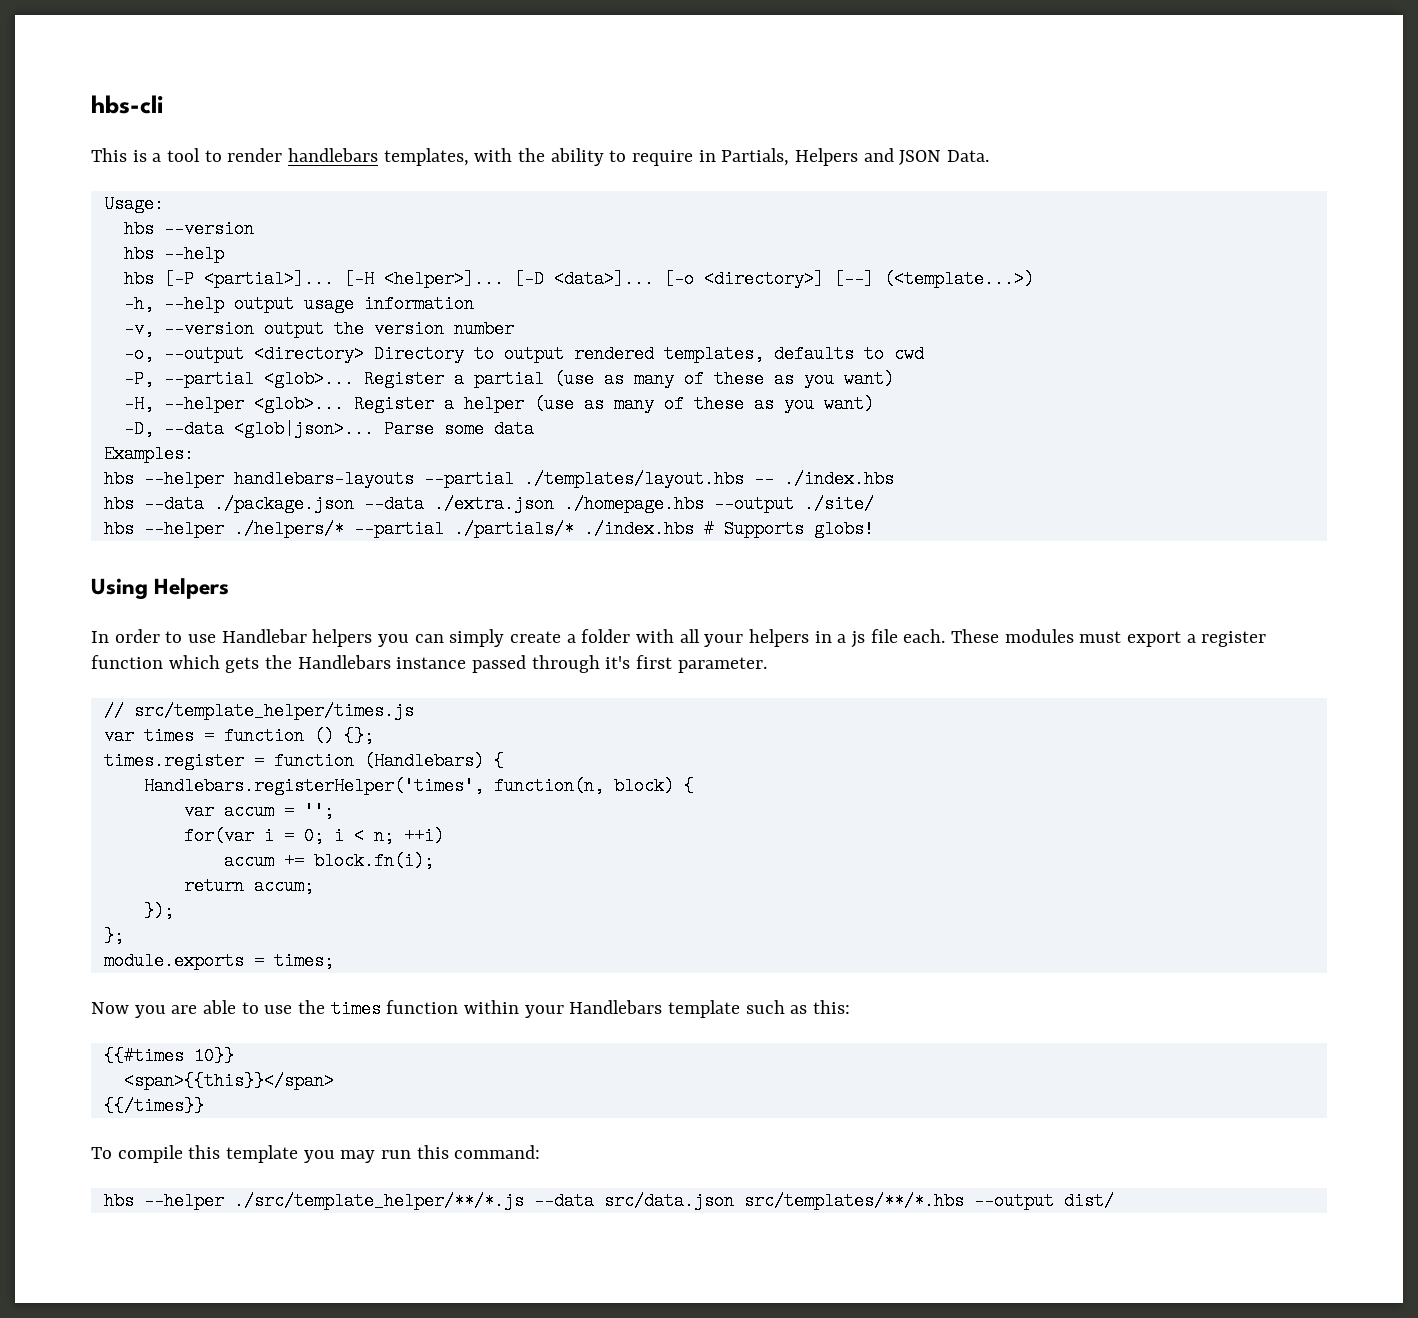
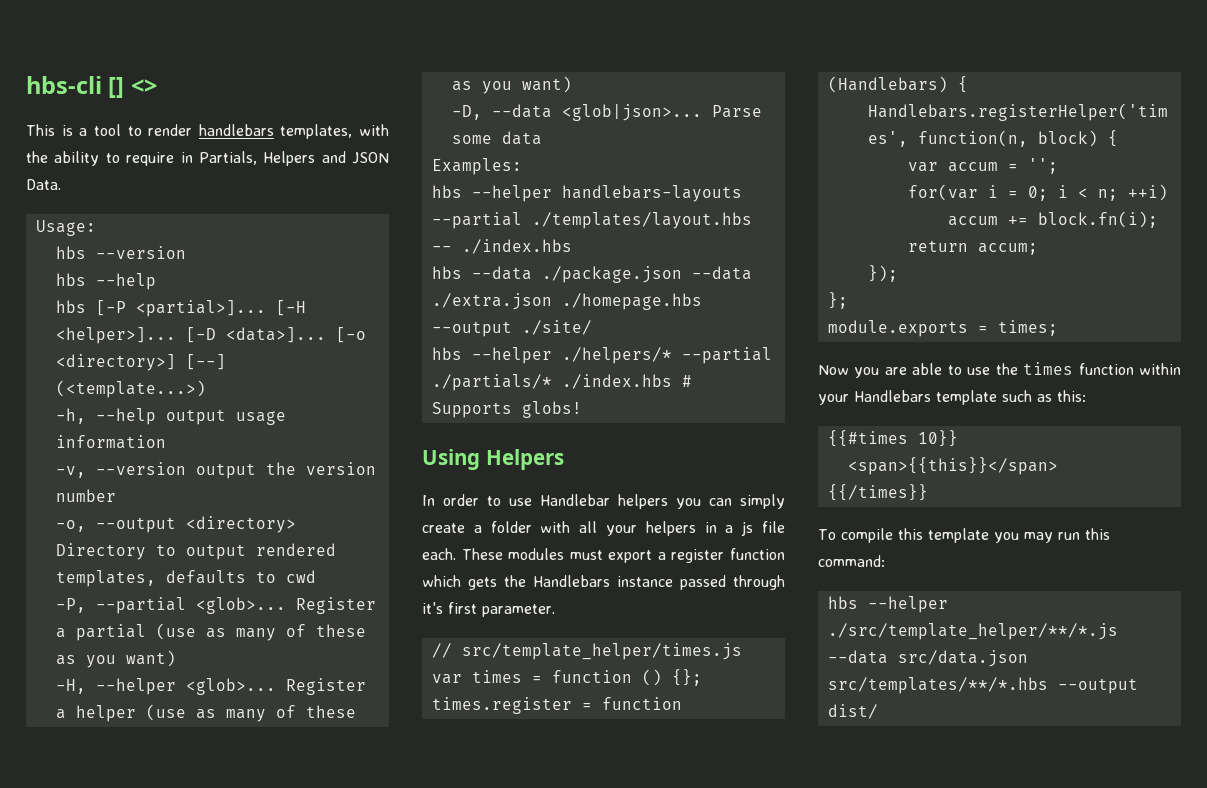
(164, 104) none -> [108,77,157,98] [] <>

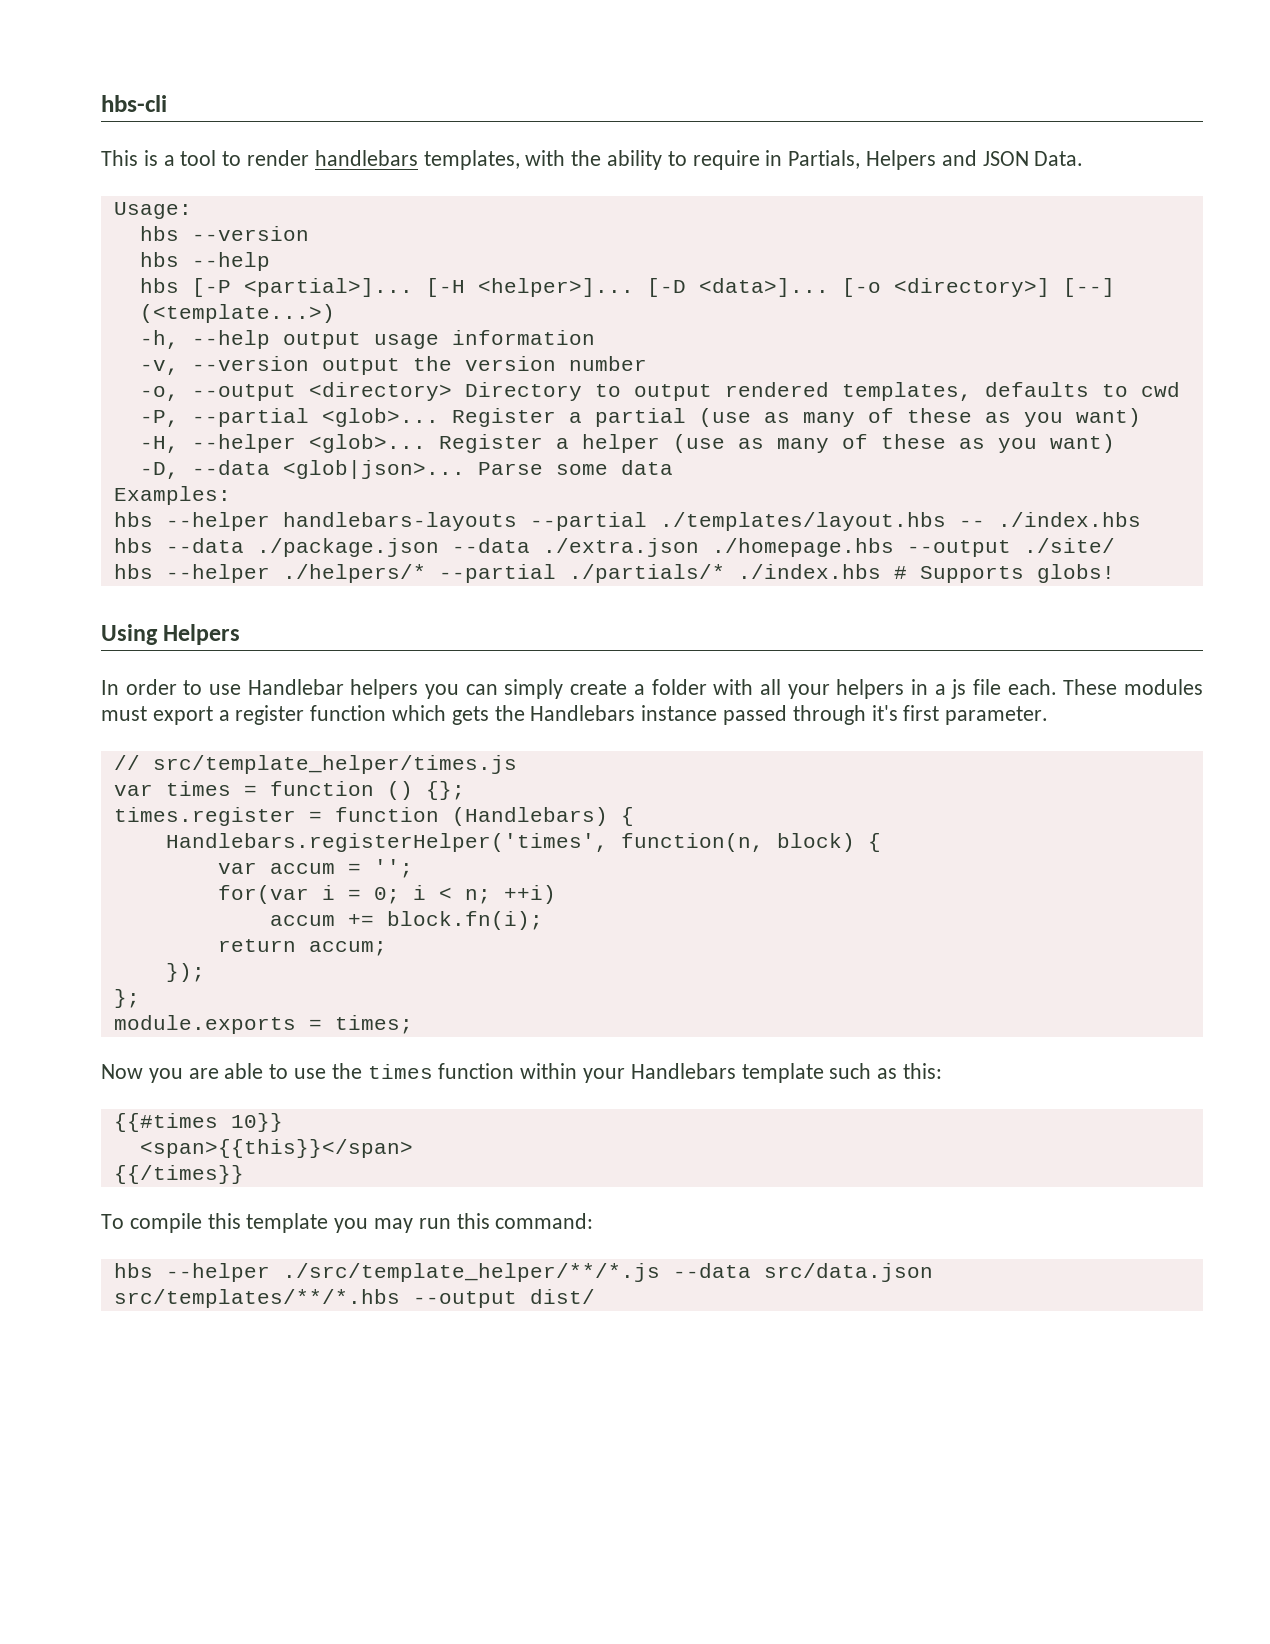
[108,77,157,98] [] <> -> (167, 103) none

